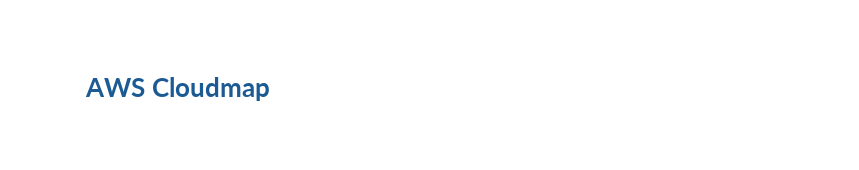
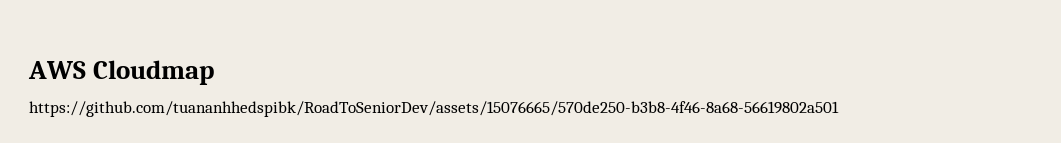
(271, 89) none -> [29,101,839,117] // https://github.com/tuananhhedspibk/RoadToSeniorDev/assets/15076665/570de250-b3b8-4f46-8a68-56619802a501

